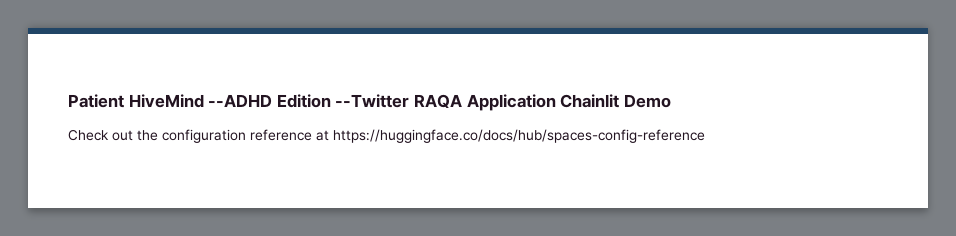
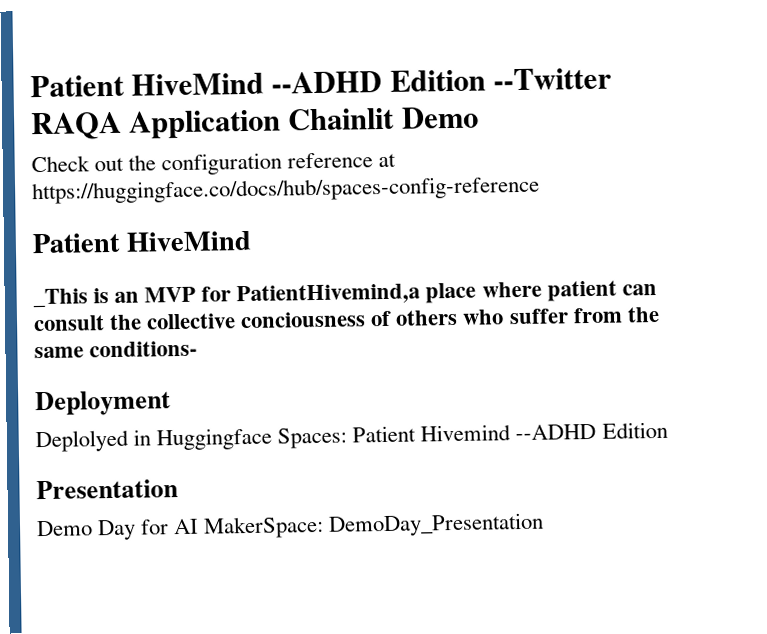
(705, 136) none -> [32,230,252,254] [33,280,657,308] [33,306,660,332] [34,340,199,359] [35,390,171,417] [35,421,668,453] [36,479,178,500] [36,512,545,541] // Patient HiveMind // _This is an MVP for PatientHivemind,a place where patient can consult the collective conciousness of others who suffer from the same conditions- // Deployment // Deplolyed in Huggingface Spaces: Patient Hivemind --ADHD Edition // Presentation // Demo Day for AI MakerSpace: DemoDay_Presentation

